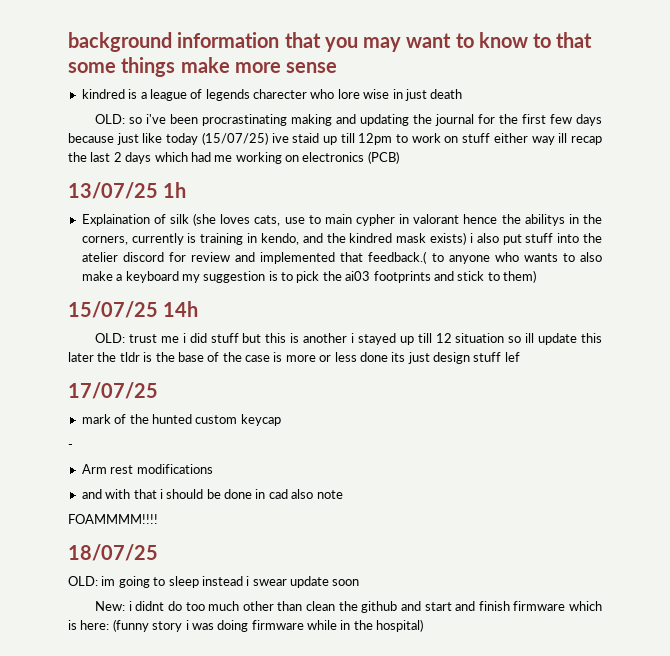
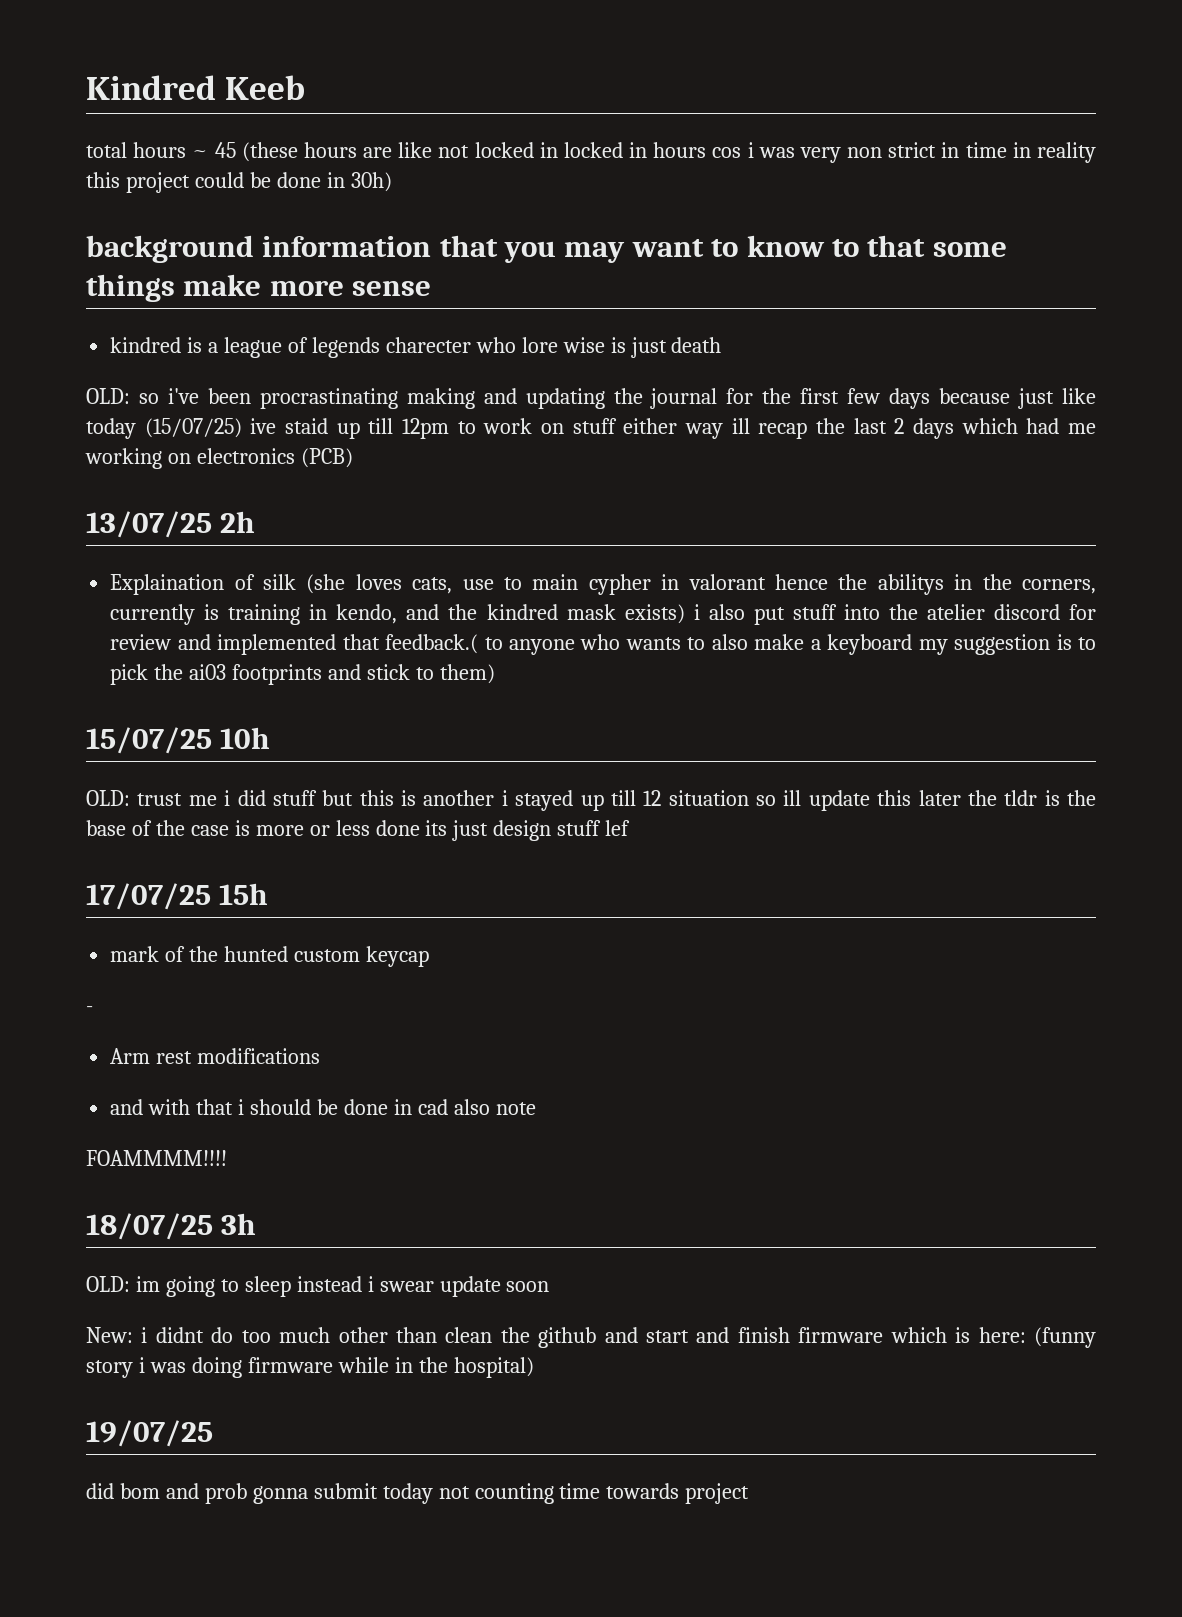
(68, 42) none -> [86,75,306,100] [86,142,1096,163] [86,172,392,193] Kindred Keeb // total hours ~ 45 (these hours are like not locked in locked in hours cos i was very non strict in time in reality this project could be done in 30h) //
[392,89,403,99] in -> [610,337,626,353] is
[163,182,187,198] 1h -> [220,511,256,533] 2h
[163,301,199,317] 14h -> [220,727,271,749] 10h
(158, 390) none -> [219,883,269,905] 15h
(158, 552) none -> [221,1213,257,1235] 3h
(424, 625) none -> [86,1420,213,1447] [86,1483,750,1504] // 19/07/25 // did bom and prob gonna submit today not counting time towards project

